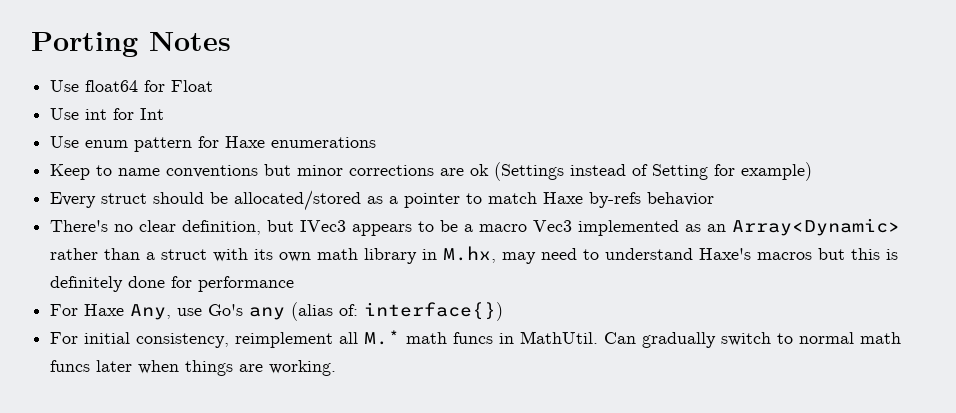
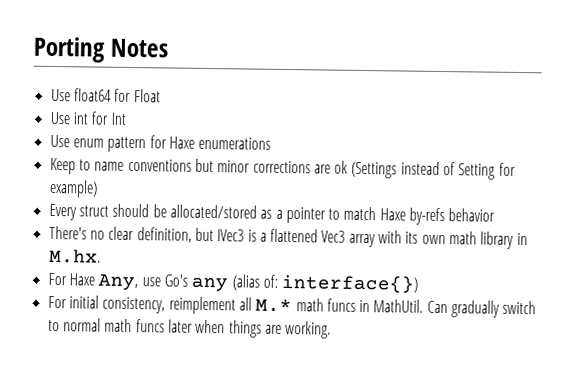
[352,218,901,236] [50,248,208,260] appears to be a macro Vec3 implemented as an Array<Dynamic> rather than a struct -> [247,228,376,248] is a flattened Vec3 array
[443,246,899,264] [50,276,295,292] M.hx, may need to understand Haxe's macros but this is definitely done for performance -> [48,248,101,264] M.hx.

